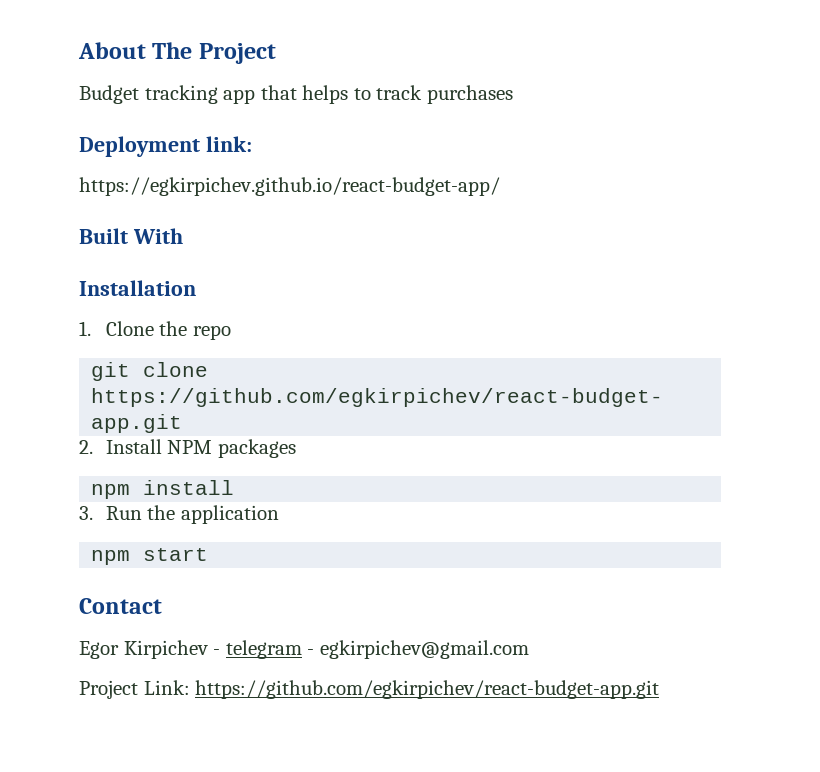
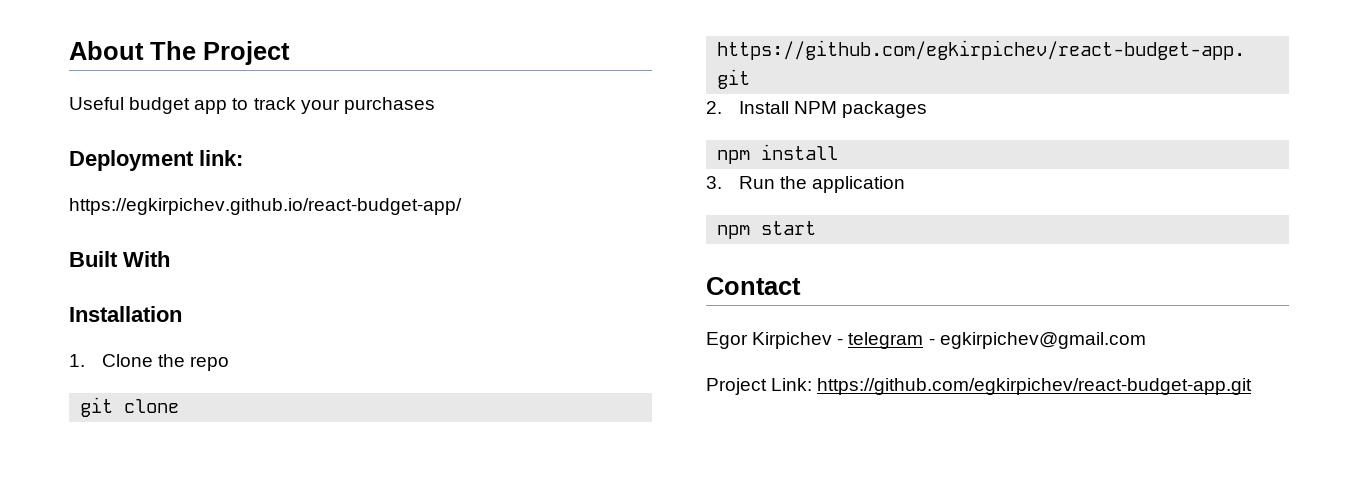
[79,85,349,104] Budget tracking app that helps -> [69,97,228,114] Useful budget app
(423, 92) none -> [300,99,340,114] your

